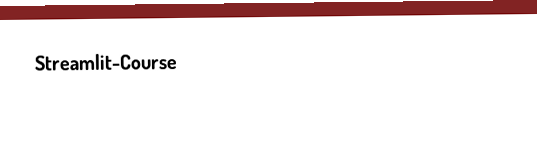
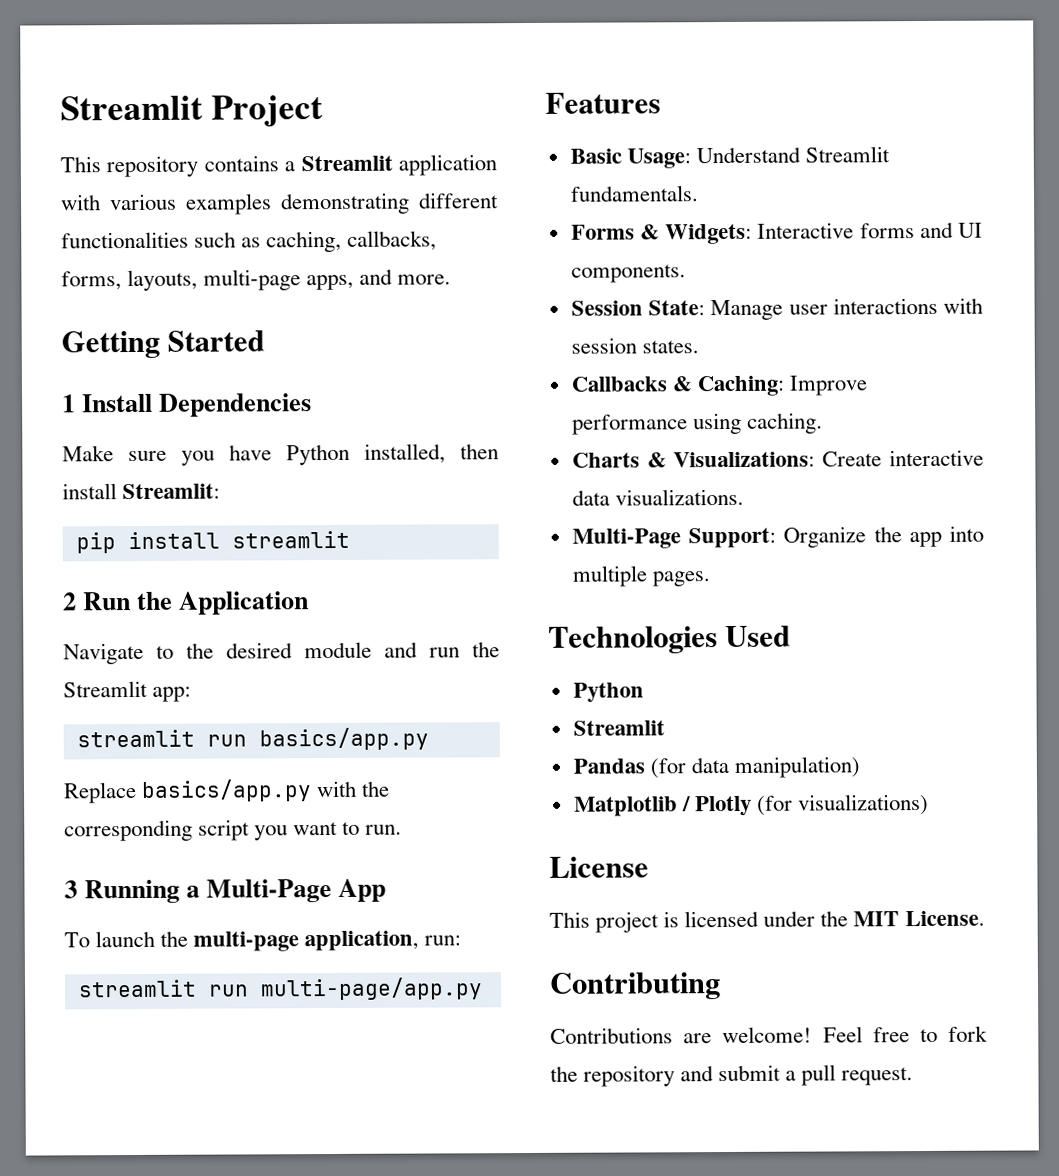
[34,53,177,71] Streamlit-Course -> [60,95,324,128] [60,154,497,178] [61,192,499,215] [61,230,438,253] [61,268,452,292] [61,330,266,359] [62,393,313,417] [62,443,499,466] [62,483,221,500] [75,530,350,554] [63,591,310,615] [63,641,500,665] [63,680,192,702] [76,727,429,751] [63,779,391,804] [64,819,403,842] [64,878,387,904] [64,930,462,952] [77,977,483,1001] [545,92,661,114] [569,146,890,169] [569,185,699,202] [570,221,983,245] [570,264,686,283] [570,297,983,321] [570,337,699,354] [570,375,868,397] [571,412,823,435] [571,449,984,468] [571,488,744,506] [571,525,984,549] [571,565,710,587] [548,625,792,654] [572,682,644,703] [572,720,665,736] [572,756,860,779] [573,793,930,817] [549,856,649,878] [549,910,985,933] [549,972,721,1000] [550,1025,988,1044] [550,1064,914,1087] Streamlit Project // This repository contains a Streamlit application with various examples demonstrating different functionalities such as caching, callbacks, forms, layouts, multi-page apps, and more. // Getting Started // 1 Install Dependencies // Make sure you have Python installed, then install Streamlit: // pip install streamlit // 2 Run the Application // Navigate to the desired module and run the Streamlit app: // streamlit run basics/app.py // Replace basics/app.py with the corresponding script you want to run. // 3 Running a Multi-Page App // To launch the multi-page application, run: // streamlit run multi-page/app.py // Features // Basic Usage: Understand Streamlit fundamentals. // Forms & Widgets: Interactive forms and UI components. // Session State: Manage user interactions with session states. // Callbacks & Caching: Improve performance using caching. // Charts & Visualizations: Create interactive data visualizations. // Multi-Page Support: Organize the app into multiple pages. // Technologies Used // Python // Streamlit // Pandas (for data manipulation) // Matplotlib / Plotly (for visualizations) // License // This project is licensed under the MIT License. // Contributing // Contributions are welcome! Feel free to fork the repository and submit a pull request.

